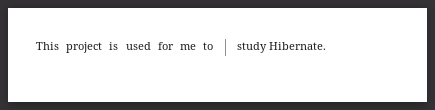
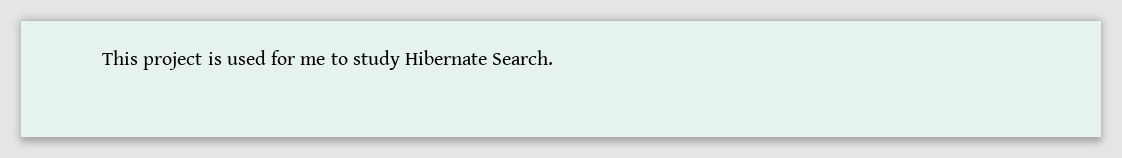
[269,42,326,50] Hibernate. -> [405,50,554,65] Hibernate Search.

